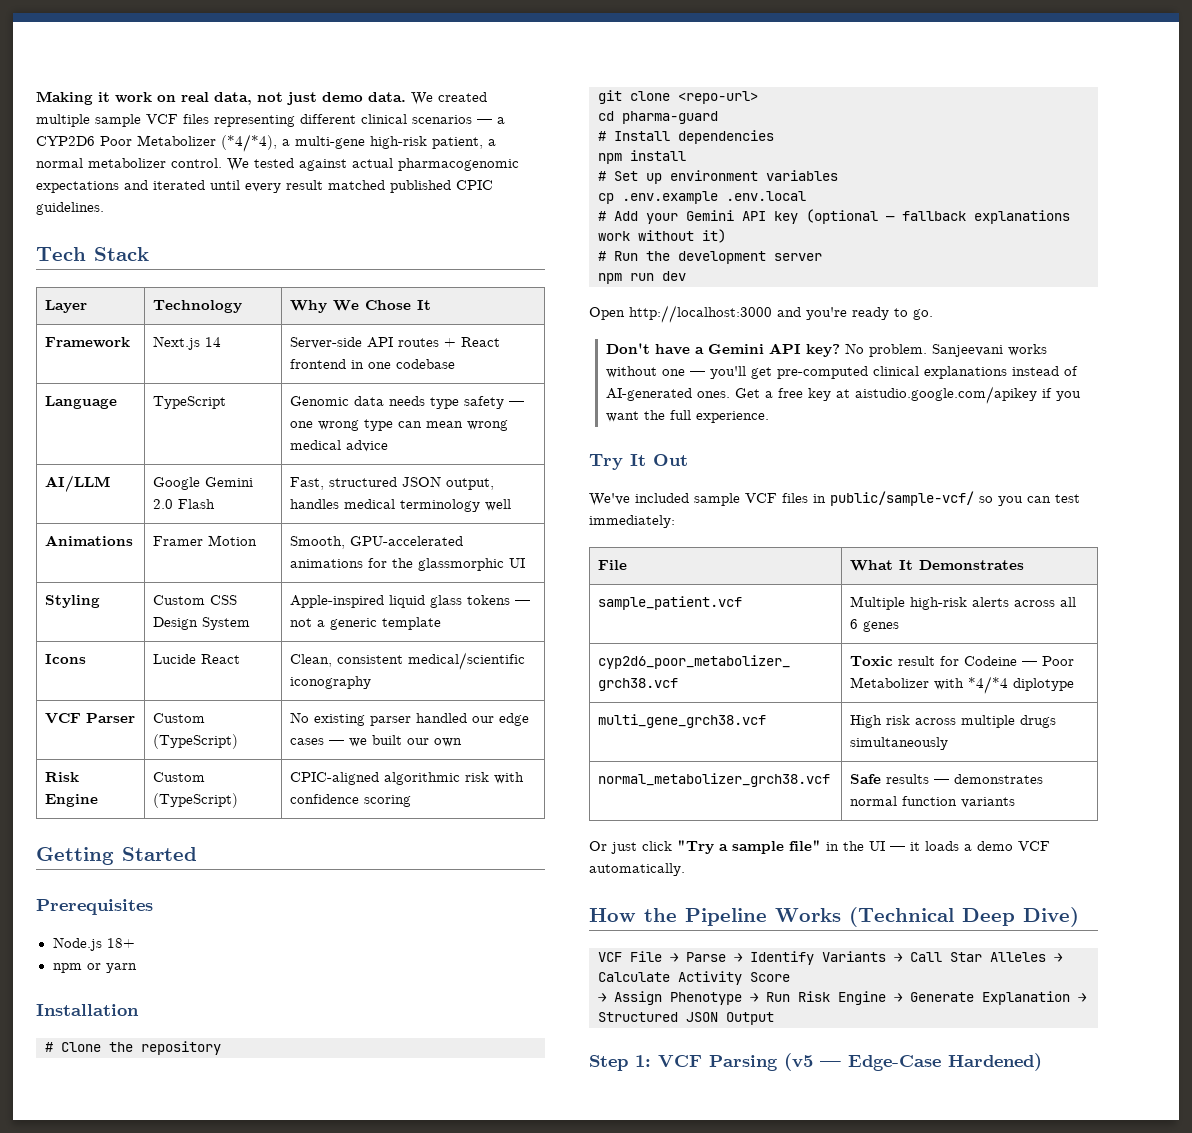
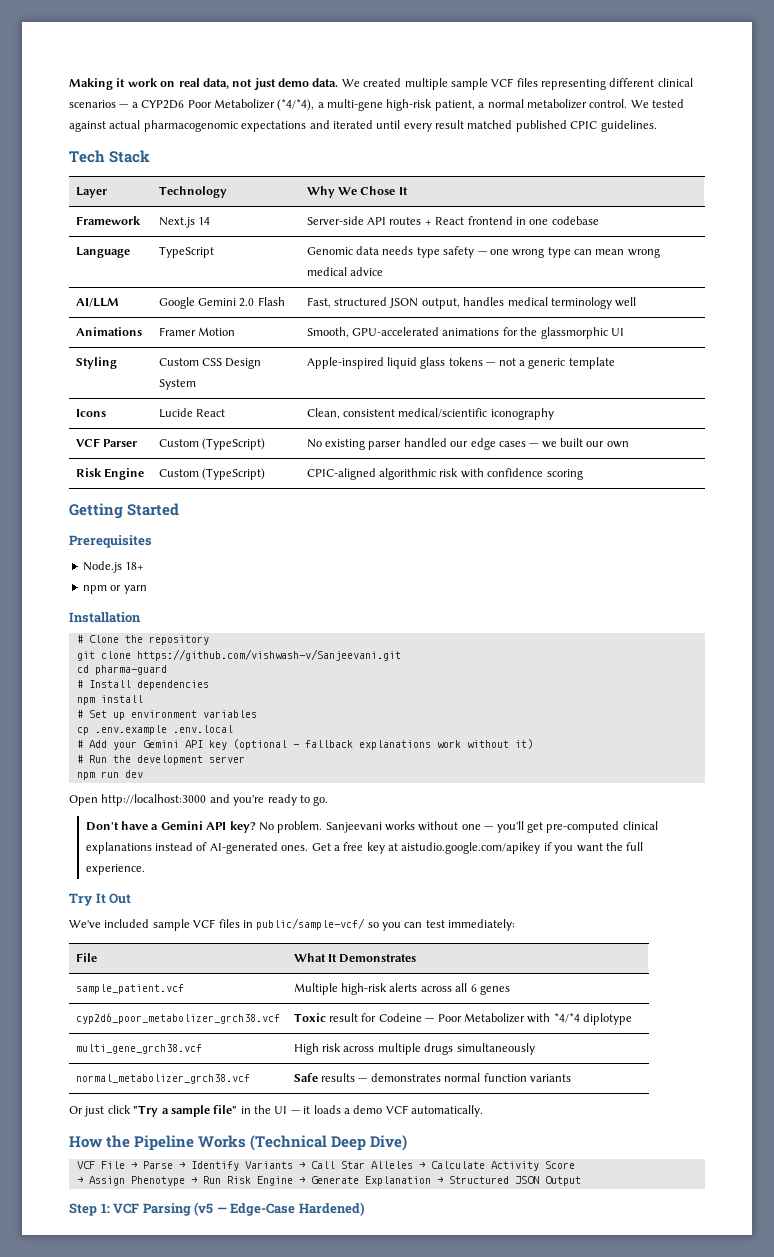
[678,91,758,104] <repo-url> -> [136,649,401,661] https://github.com/vishwash-v/Sanjeevani.git

